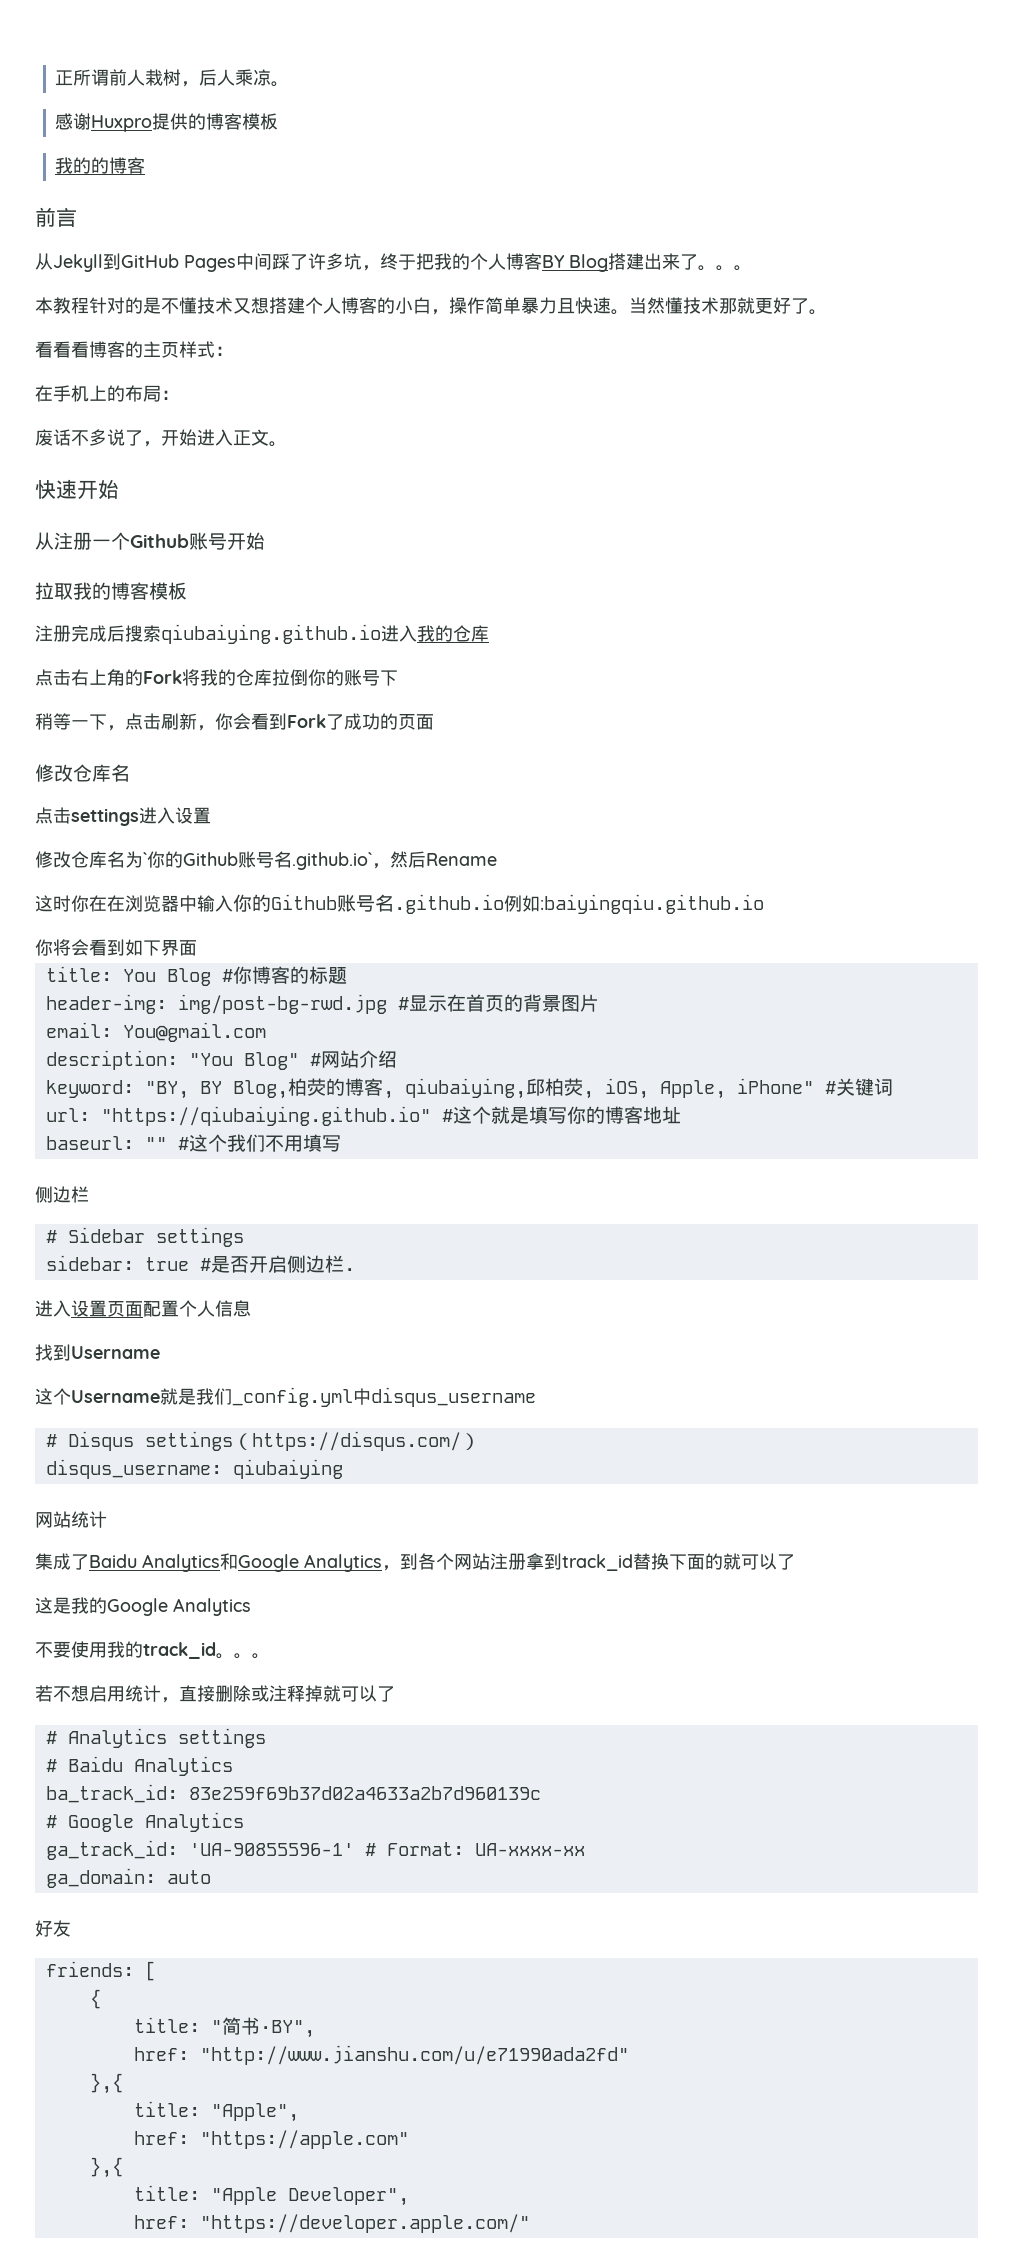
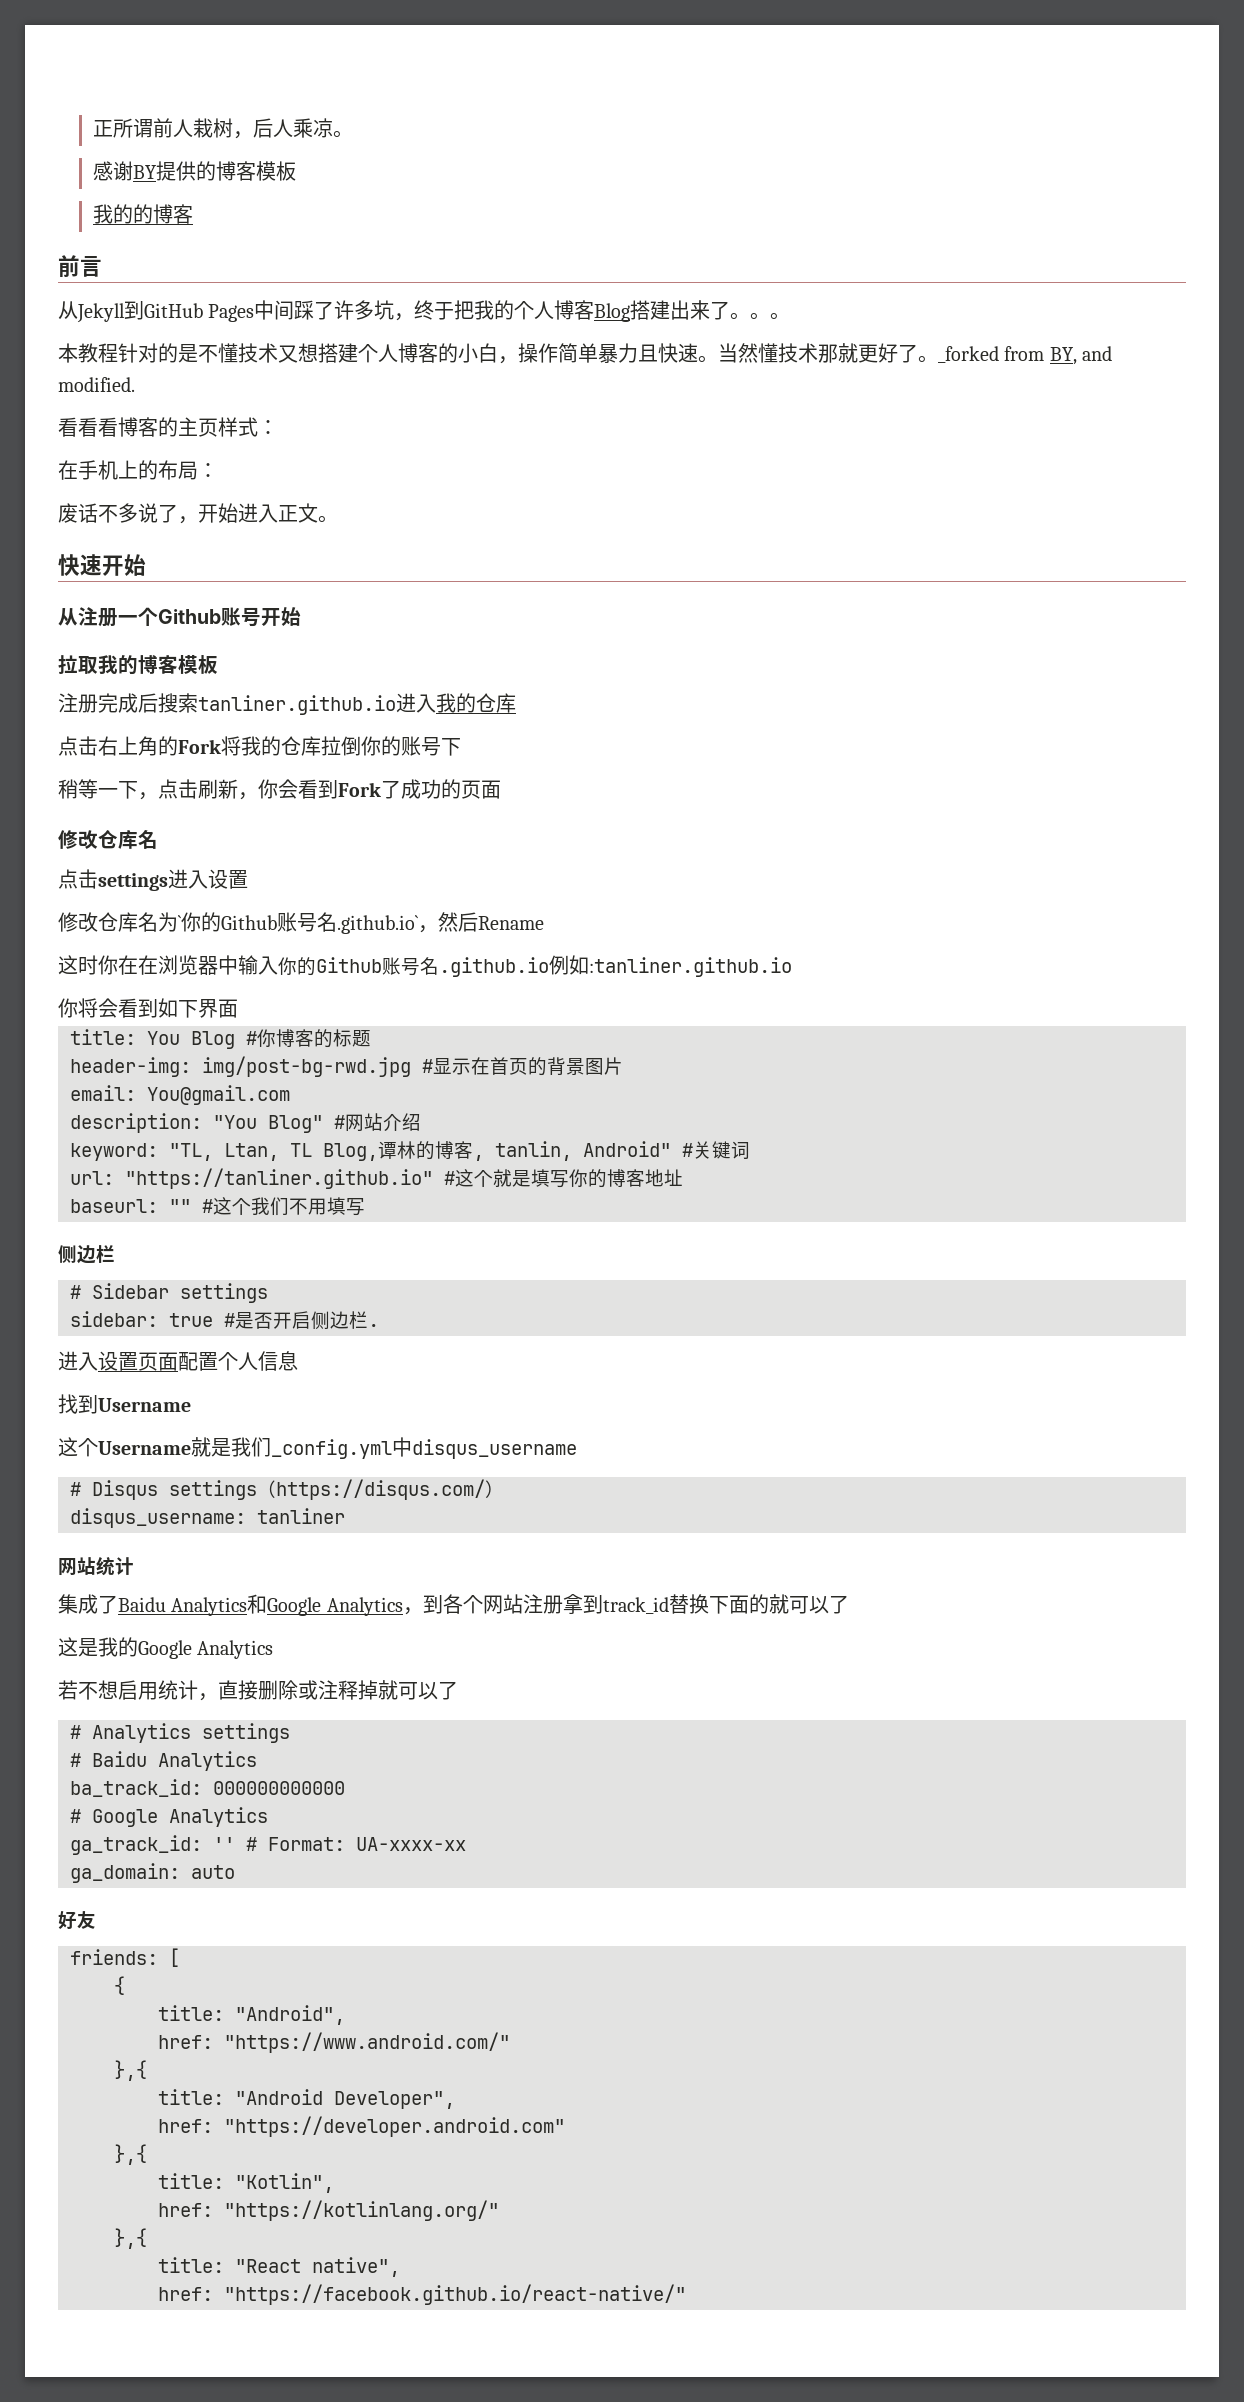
[91,115,153,132] Huxpro -> [132,165,157,179] BY
[542,255,565,268] BY -> (595, 310) none
(827, 312) none -> [938,346,1113,365] [58,377,135,392] _forked from BY, and modified.
[161,624,381,644] qiubaiying.github.io -> [198,695,396,715] tanliner.github.io
[540,894,764,914] :baiyingqiu.github.io -> [589,957,792,977] :tanliner.github.io
[144,1078,814,1099] "BY, BY Blog,柏荧的博客, qiubaiying,邱柏荧, iOS, Apple, iPhone" -> [169,1141,671,1161] "TL, Ltan, TL Blog,谭林的博客, tanlin, Android"
[100,1106,431,1126] "https://qiubaiying.github.io" -> [125,1168,433,1189] "https://tanliner.github.io"
[232,1459,343,1479] qiubaiying -> [257,1508,345,1524] tanliner
[35,1641,270,1659] // 不要使用我的track_id。。。 -> (274, 1649) none
[188,1786,541,1800] 83e259f69b37d02a4633a2b7d960139c -> [213,1781,345,1795] 000000000000
[188,1843,354,1856] 'UA-90855596-1' -> [213,1837,235,1851] ''
[210,2017,315,2038] [133,2045,629,2065] [89,2073,123,2094] [133,2101,299,2122] [133,2130,409,2149] [89,2157,123,2178] [133,2185,409,2206] [133,2214,530,2233] "简书·BY", // href: "http://www.jianshu.com/u/e71990ada2fd" // },{ // title: "Apple", // href: "https://apple.com" // },{ // title: "Apple Developer", // href: "https://developer.apple.com/" -> [235,2005,345,2025] [158,2032,510,2053] [114,2060,147,2081] [158,2089,455,2109] [158,2116,565,2137] [114,2144,147,2165] [158,2173,334,2193] [158,2200,499,2221] [114,2228,147,2249] [158,2257,400,2277] [158,2284,686,2305] "Android", // href: "https://www.android.com/" // },{ // title: "Android Developer", // href: "https://developer.android.com" // },{ // title: "Kotlin", // href: "https://kotlinlang.org/" // },{ // title: "React native", // href: "https://facebook.github.io/react-native/"

